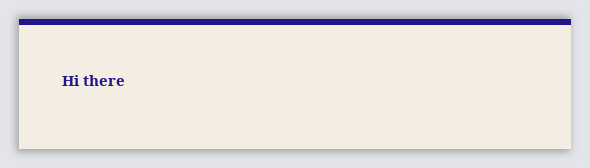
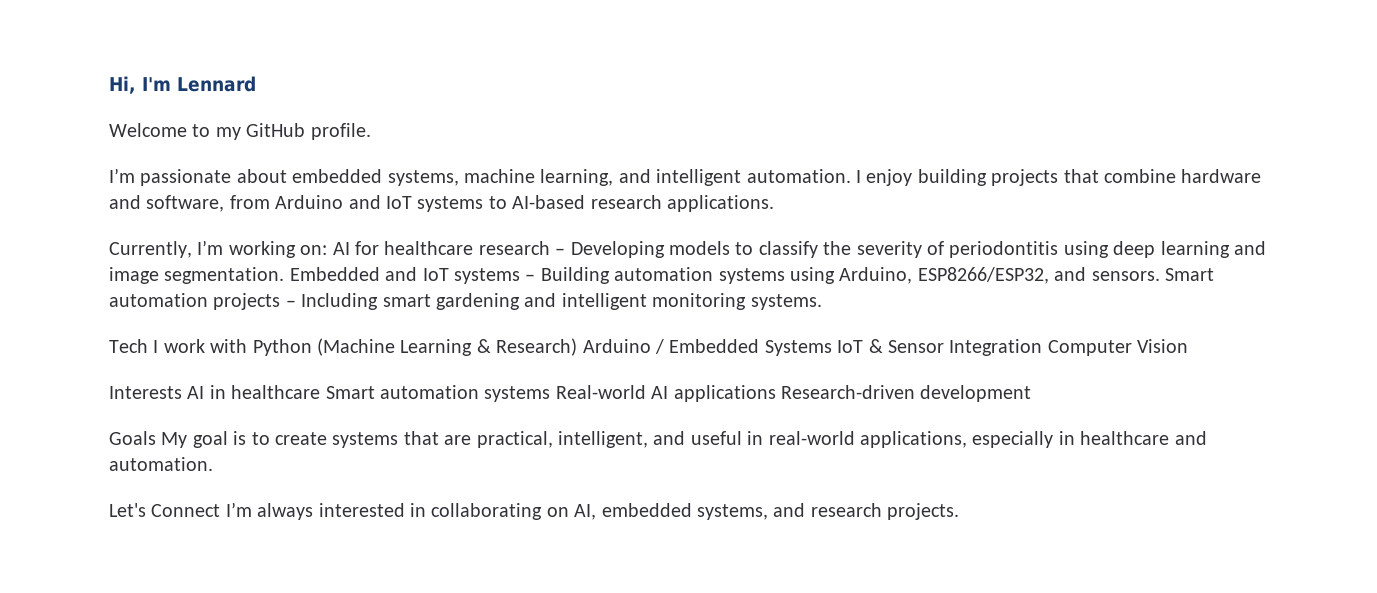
[62,75,126,86] Hi there -> [109,76,256,94] [109,123,371,140] [109,168,1262,186] [109,195,774,212] [109,240,1266,258] [109,267,1214,284] [109,293,822,310] [109,338,1189,356] [109,385,1032,402] [109,431,1207,448] [109,457,213,471] [109,502,960,520] Hi, I'm Lennard // Welcome to my GitHub profile. // I’m passionate about embedded systems, machine learning, and intelligent automation. I enjoy building projects that combine hardware and software, from Arduino and IoT systems to AI-based research applications. // Currently, I’m working on: AI for healthcare research – Developing models to classify the severity of periodontitis using deep learning and image segmentation. Embedded and IoT systems – Building automation systems using Arduino, ESP8266/ESP32, and sensors. Smart automation projects – Including smart gardening and intelligent monitoring systems. // Tech I work with Python (Machine Learning & Research) Arduino / Embedded Systems IoT & Sensor Integration Computer Vision // Interests AI in healthcare Smart automation systems Real-world AI applications Research-driven development // Goals My goal is to create systems that are practical, intelligent, and useful in real-world applications, especially in healthcare and automation. // Let's Connect I’m always interested in collaborating on AI, embedded systems, and research projects.

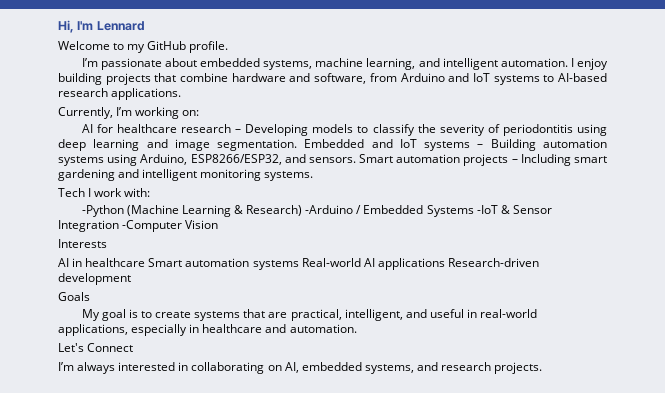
(328, 250) none -> (200, 113) //
[210,339,312,356] with Python -> [124,188,151,197] [81,205,124,217] with: // -Python
[582,339,651,353] Arduino -> [305,205,354,214] -Arduino
[837,340,864,353] IoT -> [476,205,498,214] -IoT
[1047,340,1132,356] Computer -> [122,220,183,232] -Computer
(182, 392) none -> (107, 243) //
(156, 438) none -> (90, 296) //
(221, 510) none -> (134, 347) //

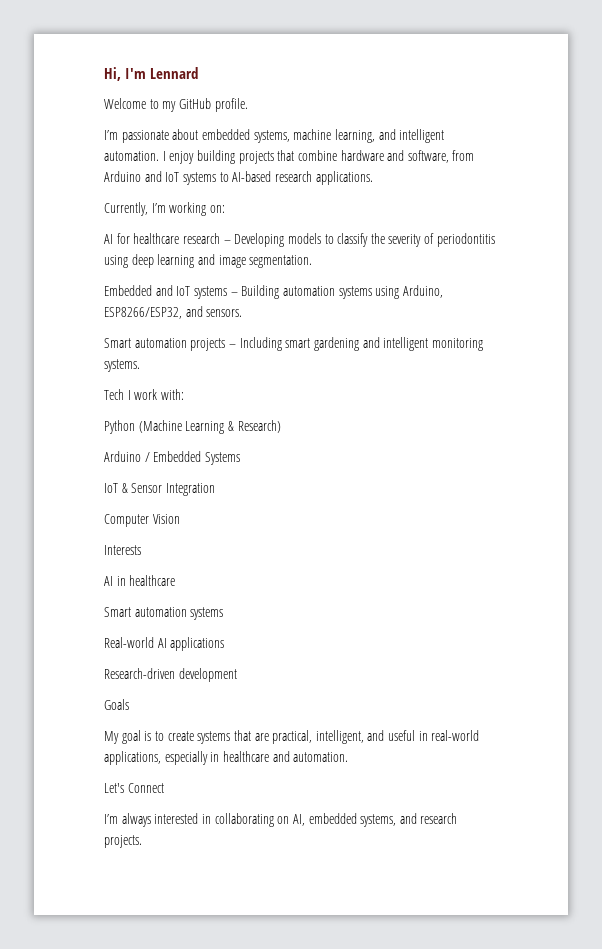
(298, 145) none -> (313, 261) //
(356, 160) none -> (243, 313) //
[81,205,124,217] -Python -> [104,420,135,434] Python
[305,205,354,214] -Arduino -> [104,451,141,462] // Arduino
[476,205,498,214] -IoT -> [104,483,118,493] // IoT
[122,220,183,232] -Computer -> [104,514,149,527] // Computer
(146, 262) none -> (176, 580) //
(299, 265) none -> (224, 613) //
(445, 264) none -> (225, 644) //

